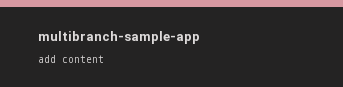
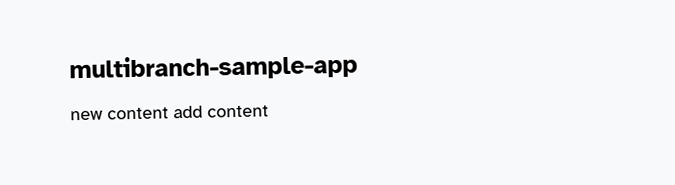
(200, 37) none -> [70,107,169,121] new content

